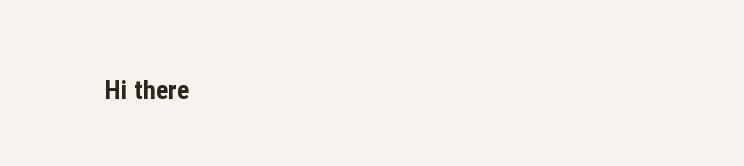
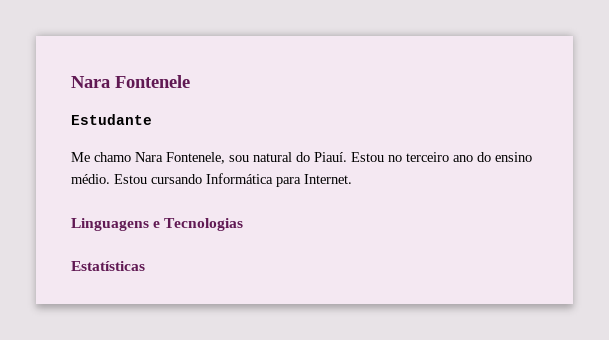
[105,80,190,99] Hi there -> [71,75,190,88] [71,114,152,125] [71,152,532,164] [71,173,352,187] [71,218,244,231] [71,261,145,271] Nara Fontenele // Estudante // Me chamo Nara Fontenele, sou natural do Piauí. Estou no terceiro ano do ensino médio. Estou cursando Informática para Internet. // Linguagens e Tecnologias // Estatísticas

